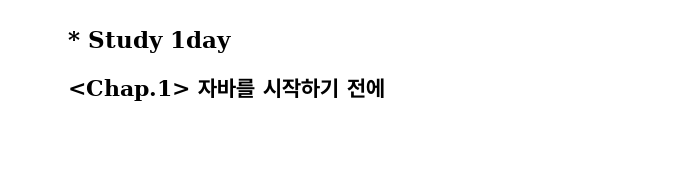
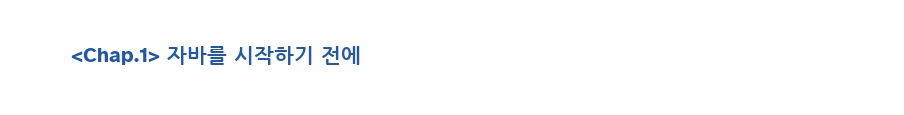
[68,31,231,53] * Study 1day // -> (71, 56) none

